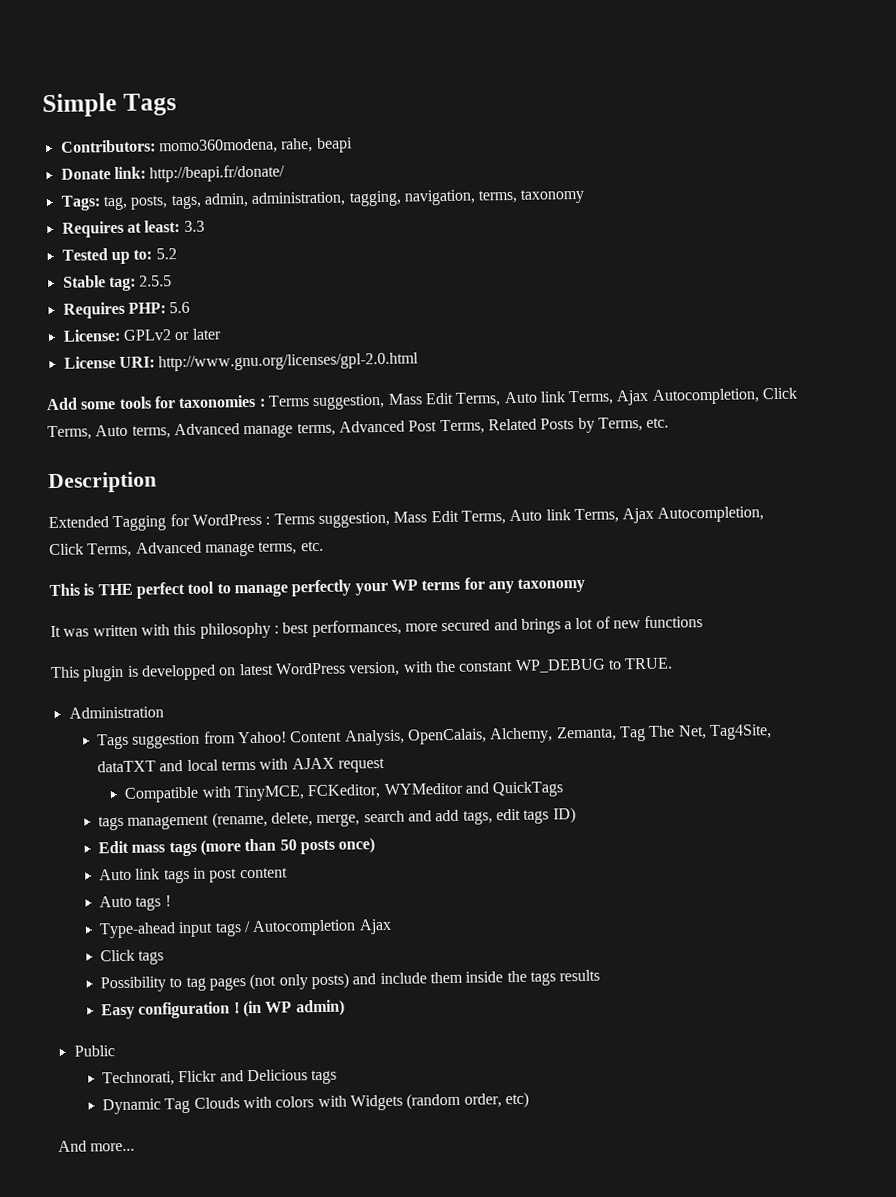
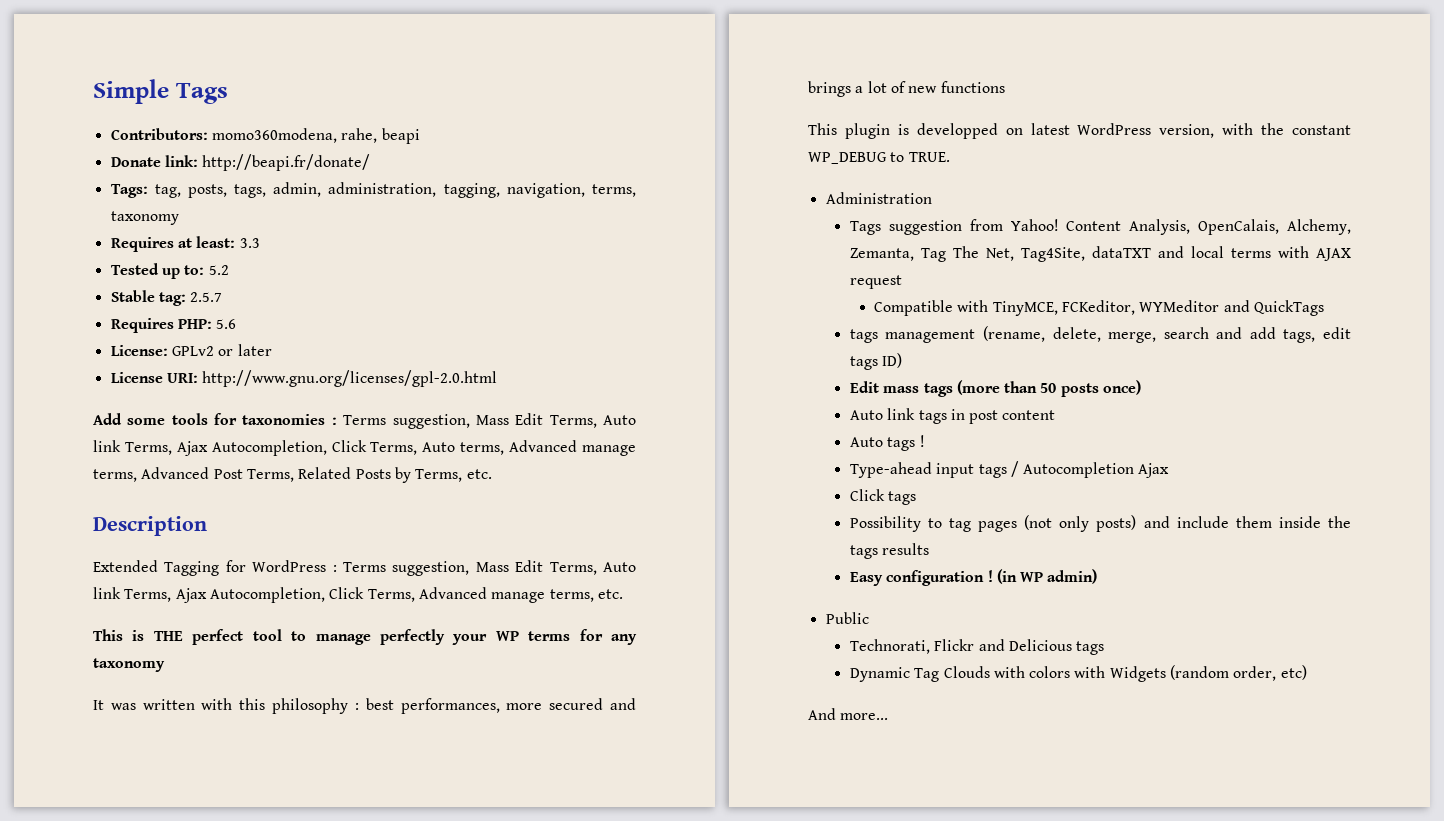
[139,275,173,287] 2.5.5 -> [190,292,223,302] 2.5.7

